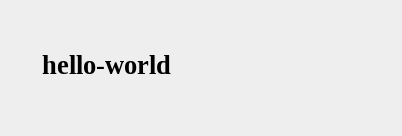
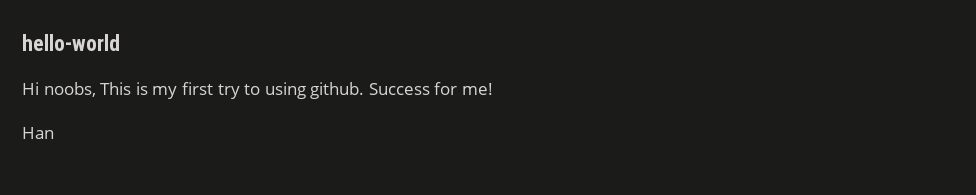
(171, 64) none -> [22,82,494,99] [22,127,54,139] // Hi noobs, This is my first try to using github. Success for me! // Han

